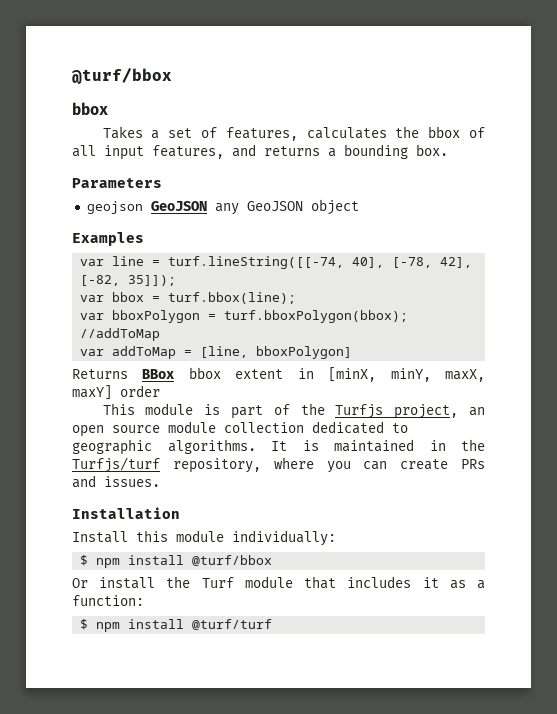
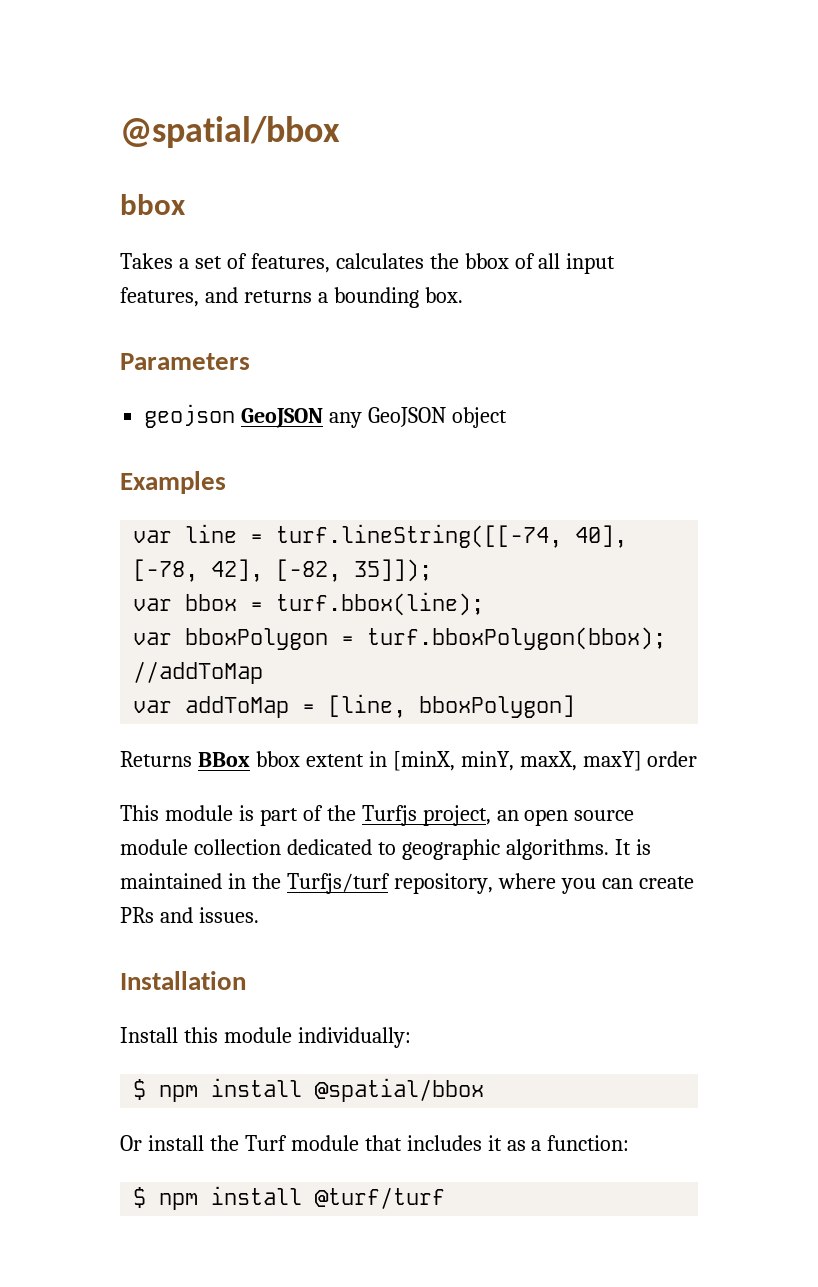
[71,68,172,84] @turf/bbox -> [120,116,340,148] @spatial/bbox
[192,555,273,566] @turf/bbox -> [315,1078,485,1102] @spatial/bbox

